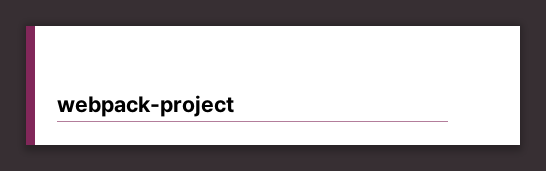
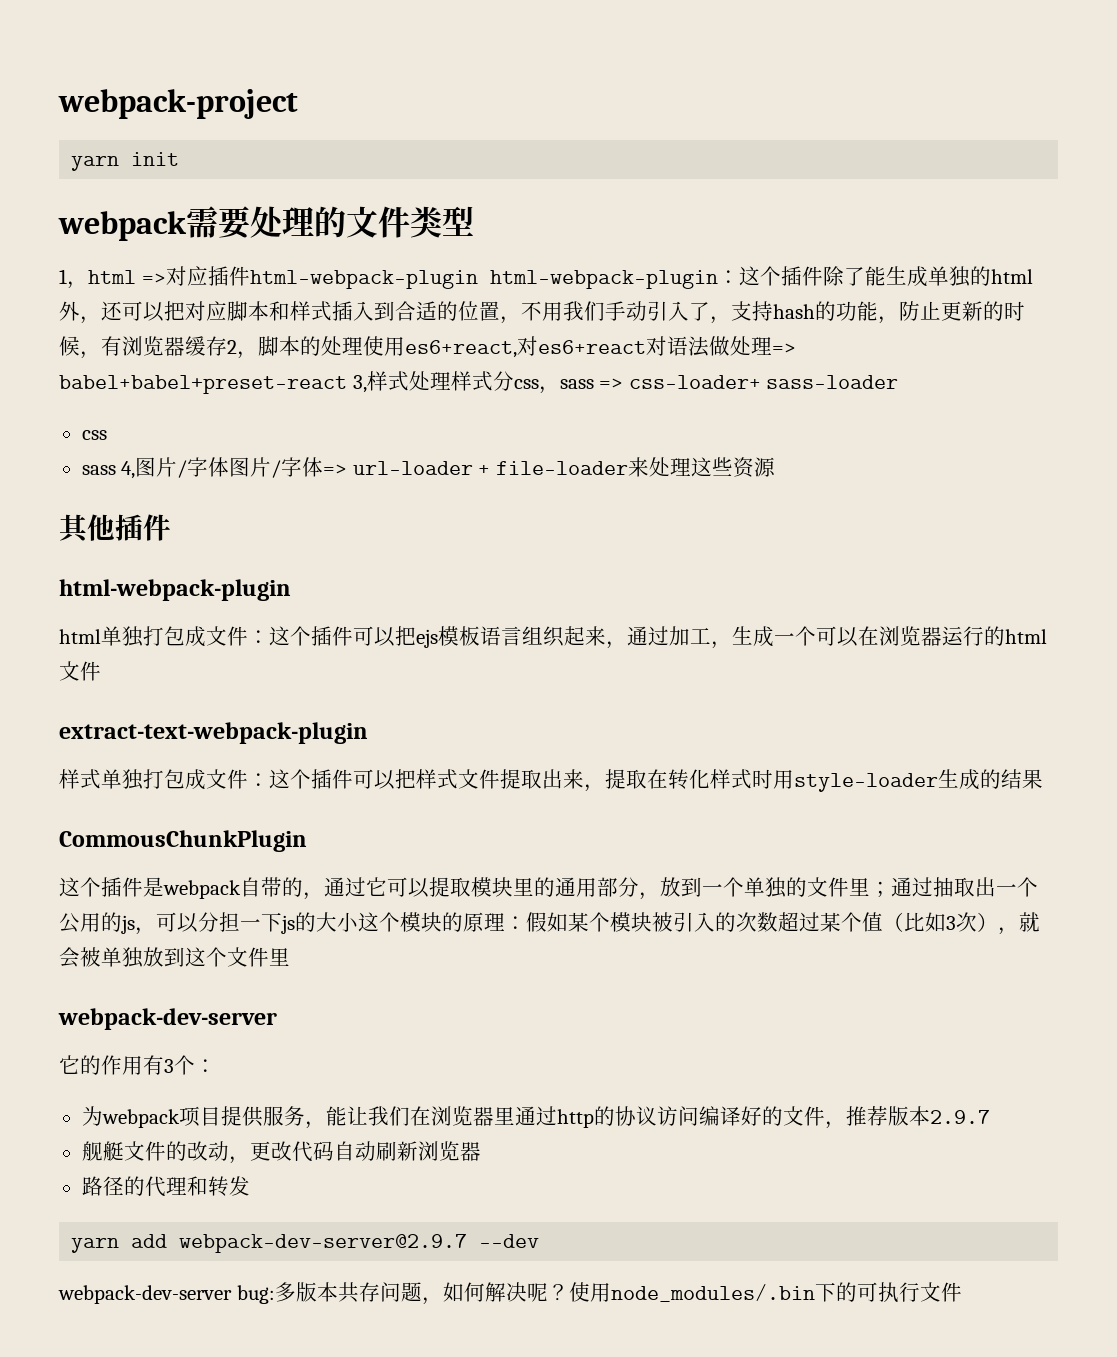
(234, 106) none -> [71,152,180,171] [58,206,474,241] [59,266,1033,289] [59,301,1025,324] [59,336,796,359] [59,371,899,394] [81,430,107,440] [81,457,775,479] [59,514,171,543] [59,579,291,601] [59,626,1047,649] [59,661,101,681] [59,722,368,744] [59,769,1043,792] [59,830,307,852] [59,877,1038,900] [59,912,1040,935] [59,947,290,968] [58,1008,277,1030] [59,1055,216,1075] [81,1106,990,1129] [81,1141,481,1164] [81,1176,250,1197] [71,1234,540,1253] [58,1282,962,1305] // yarn init // webpack需要处理的文件类型 // 1，html =>对应插件html-webpack-plugin html-webpack-plugin：这个插件除了能生成单独的html外，还可以把对应脚本和样式插入到合适的位置，不用我们手动引入了，支持hash的功能，防止更新的时候，有浏览器缓存2，脚本的处理使用es6+react,对es6+react对语法做处理=> babel+babel+preset-react 3,样式处理样式分css，sass => css-loader+ sass-loader // css // sass 4,图片/字体图片/字体=> url-loader + file-loader来处理这些资源 // 其他插件 // html-webpack-plugin // html单独打包成文件：这个插件可以把ejs模板语言组织起来，通过加工，生成一个可以在浏览器运行的html文件 // extract-text-webpack-plugin // 样式单独打包成文件：这个插件可以把样式文件提取出来，提取在转化样式时用style-loader生成的结果 // CommousChunkPlugin // 这个插件是webpack自带的，通过它可以提取模块里的通用部分，放到一个单独的文件里；通过抽取出一个公用的js，可以分担一下js的大小这个模块的原理：假如某个模块被引入的次数超过某个值（比如3次），就会被单独放到这个文件里 // webpack-dev-server // 它的作用有3个： // 为webpack项目提供服务，能让我们在浏览器里通过http的协议访问编译好的文件，推荐版本2.9.7 // 舰艇文件的改动，更改代码自动刷新浏览器 // 路径的代理和转发 // yarn add webpack-dev-server@2.9.7 --dev // webpack-dev-server bug:多版本共存问题，如何解决呢？使用node_modules/.bin下的可执行文件

